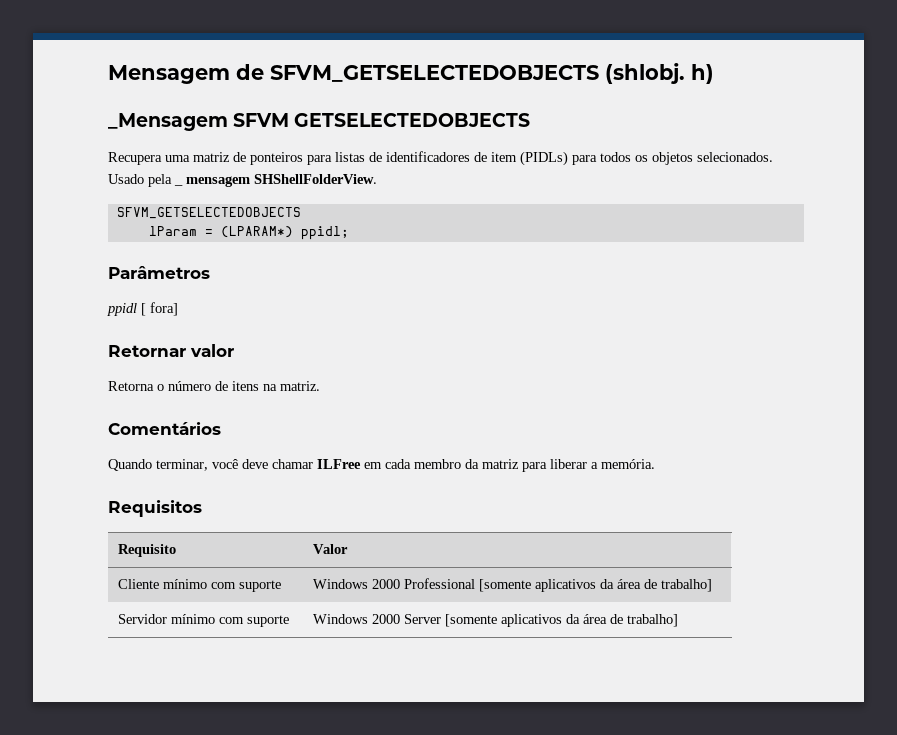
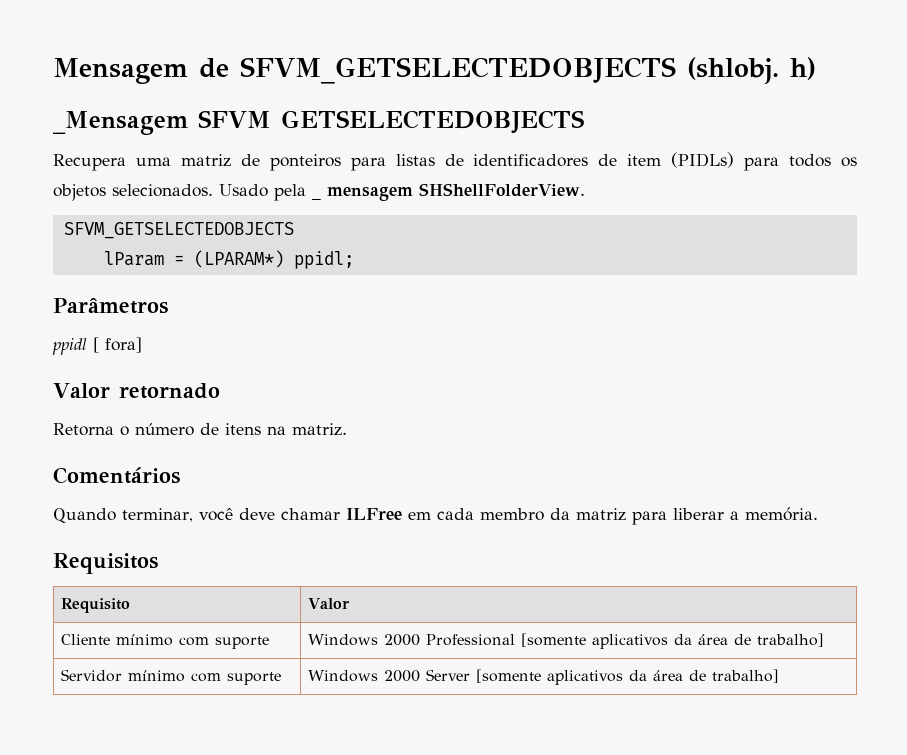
[108,344,234,357] Retornar valor -> [53,383,220,399] Valor retornado

